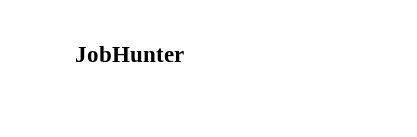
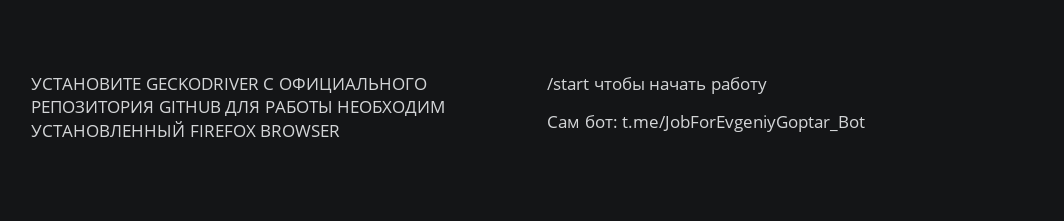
[75,46,184,62] JobHunter -> [31,78,427,93] [31,101,446,116] [31,121,341,138] [547,77,767,94] [547,115,866,132] УСТАНОВИТЕ GECKODRIVER С ОФИЦИАЛЬНОГО РЕПОЗИТОРИЯ GITHUB ДЛЯ РАБОТЫ НЕОБХОДИМ УСТАНОВЛЕННЫЙ FIREFOX BROWSER // /start чтобы начать работу // Сам бот: t.me/JobForEvgeniyGoptar_Bot

